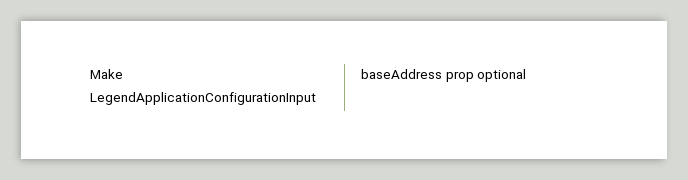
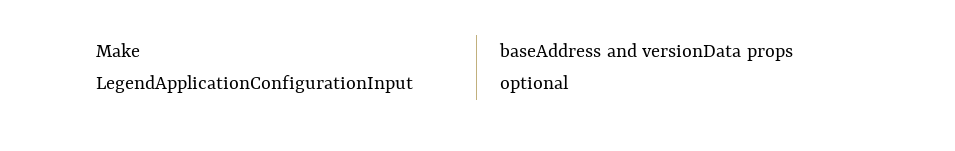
[445,71,474,82] prop -> [606,43,794,61] and versionData props

